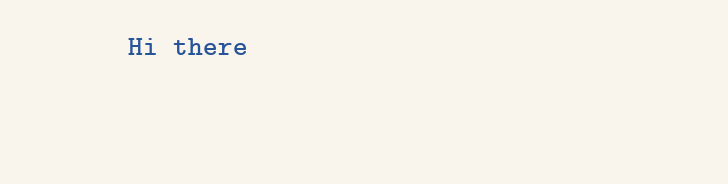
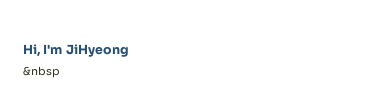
[128,38,248,55] Hi there -> [23,44,129,57] [23,66,60,78] Hi, I'm JiHyeong // &nbsp

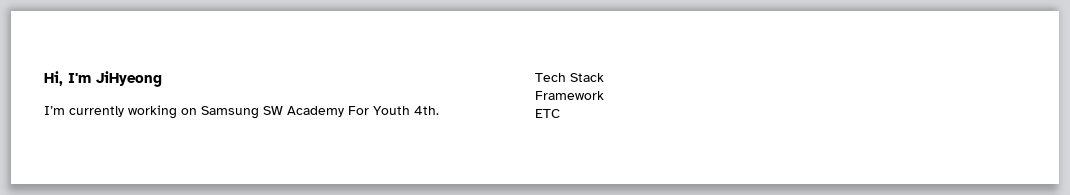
[23,66,60,78] &nbsp -> [44,105,439,119] [535,73,604,82] [535,91,604,100] [535,109,560,118] I’m currently working on Samsung SW Academy For Youth 4th. // Tech Stack // Framework // ETC

